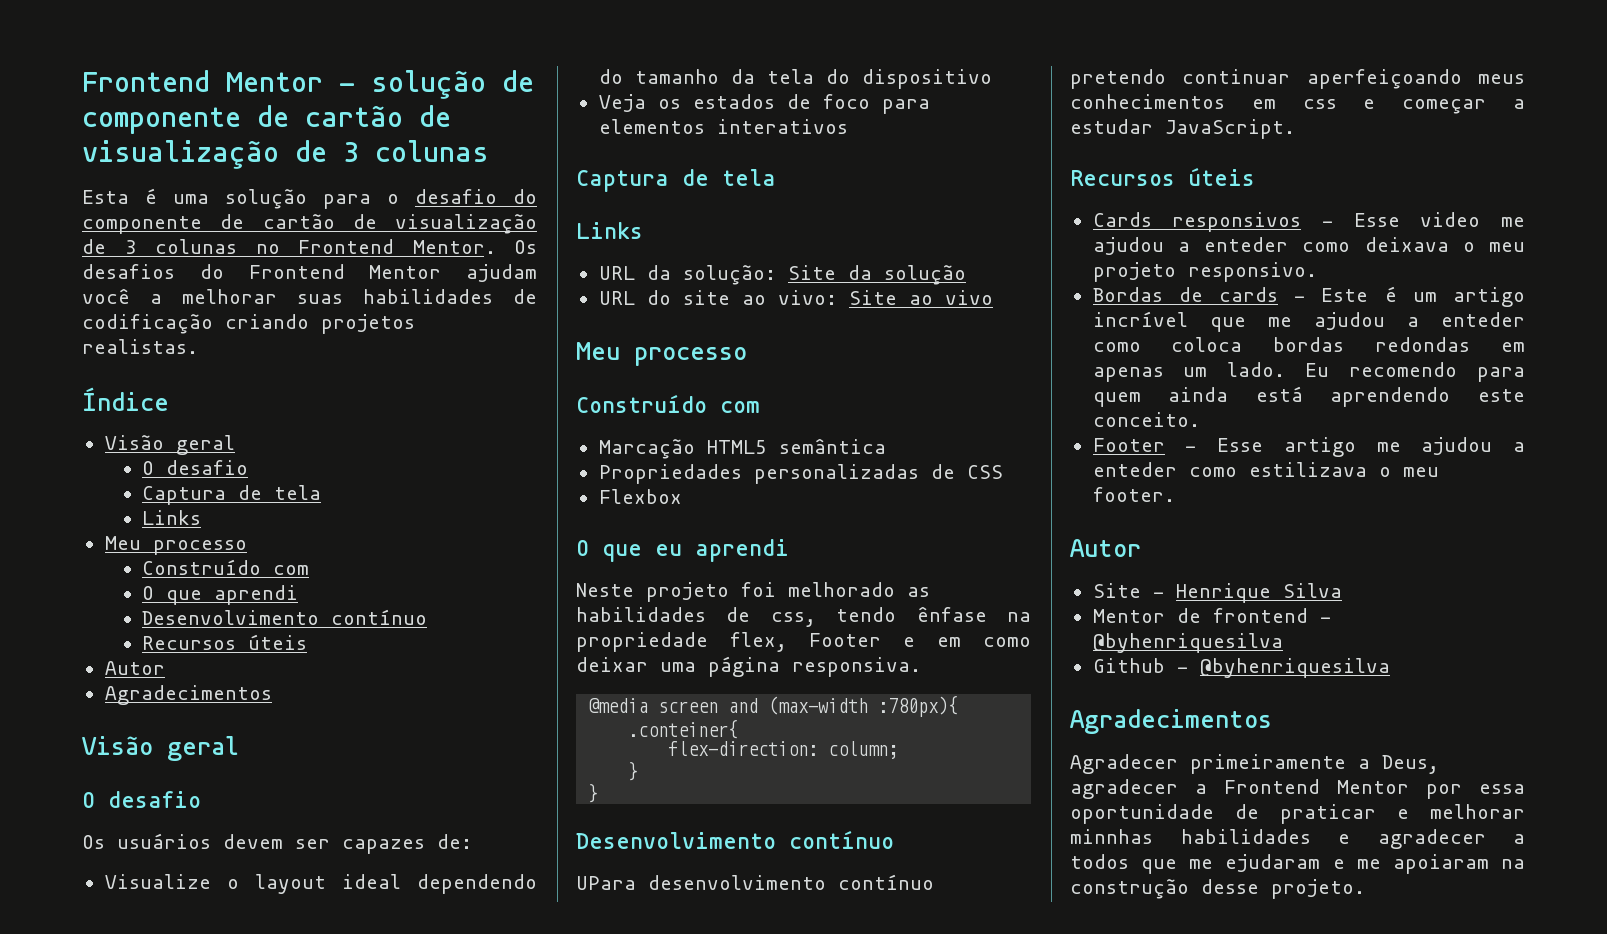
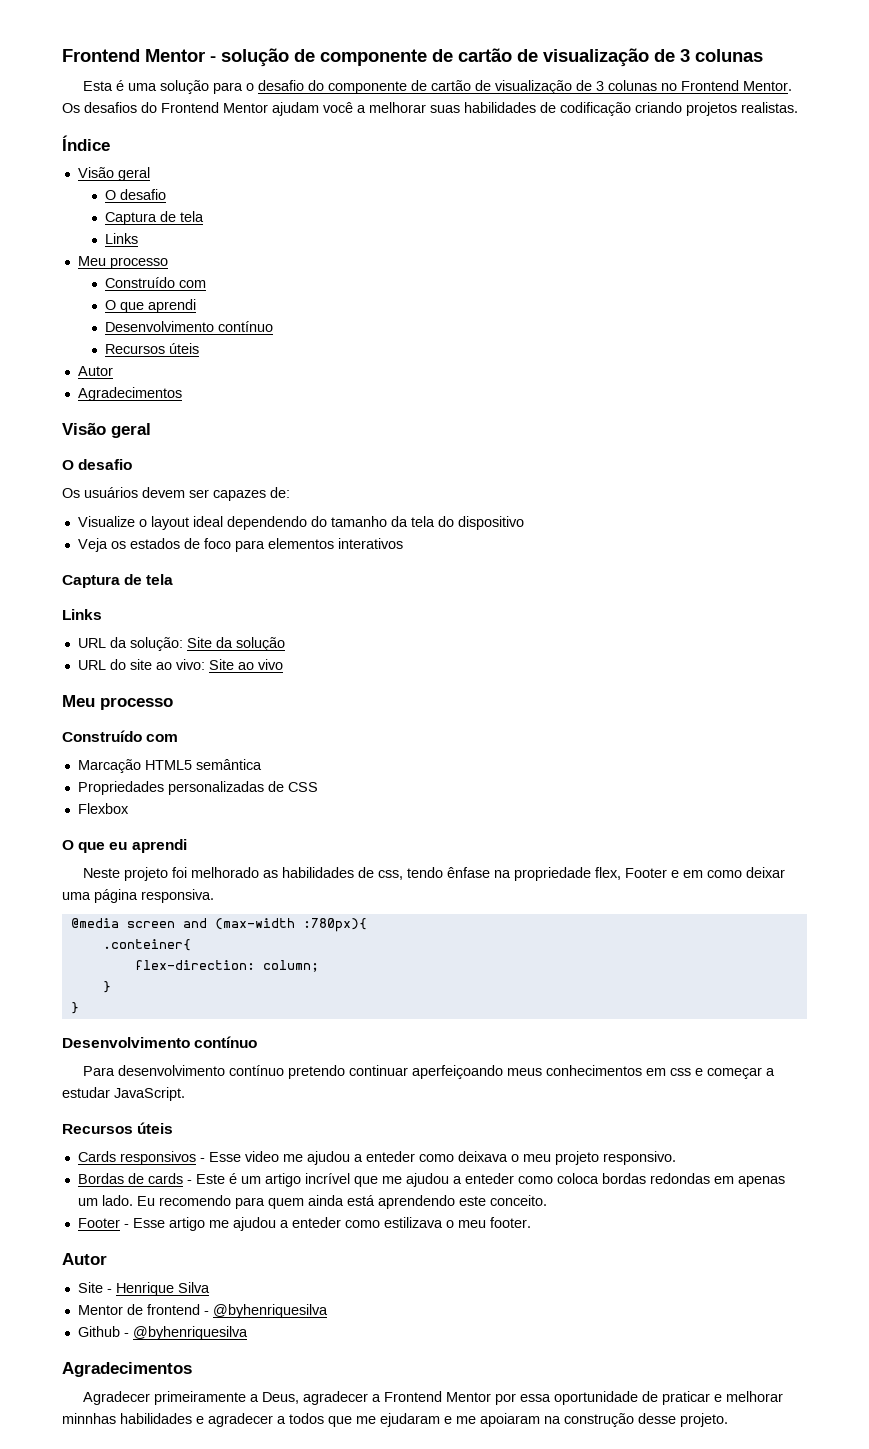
[576,876,636,890] UPara -> [83,1066,116,1076] Para

